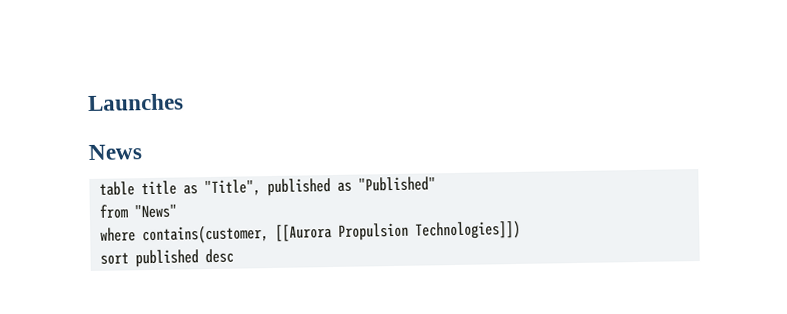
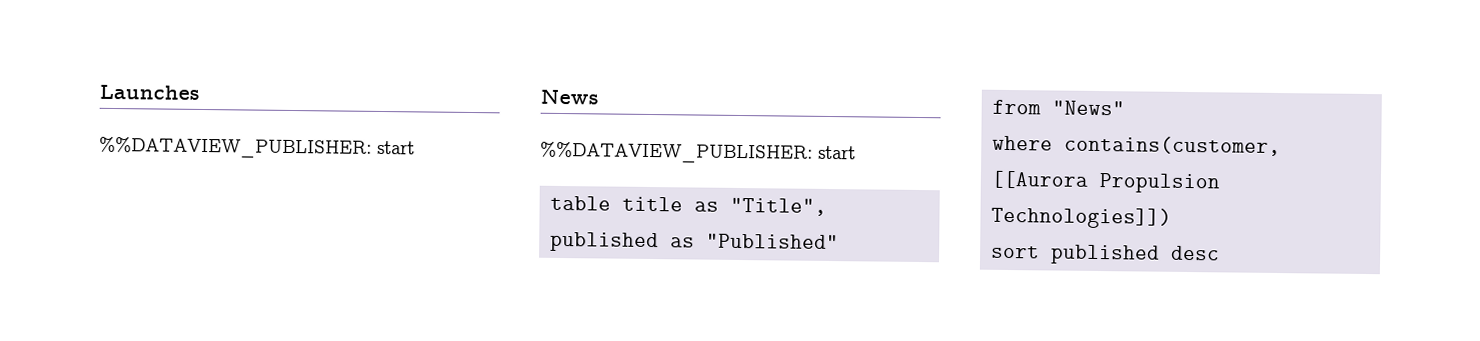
(184, 102) none -> [99,136,415,159] // %%DATAVIEW_PUBLISHER: start
(143, 152) none -> [540,141,856,164] // %%DATAVIEW_PUBLISHER: start

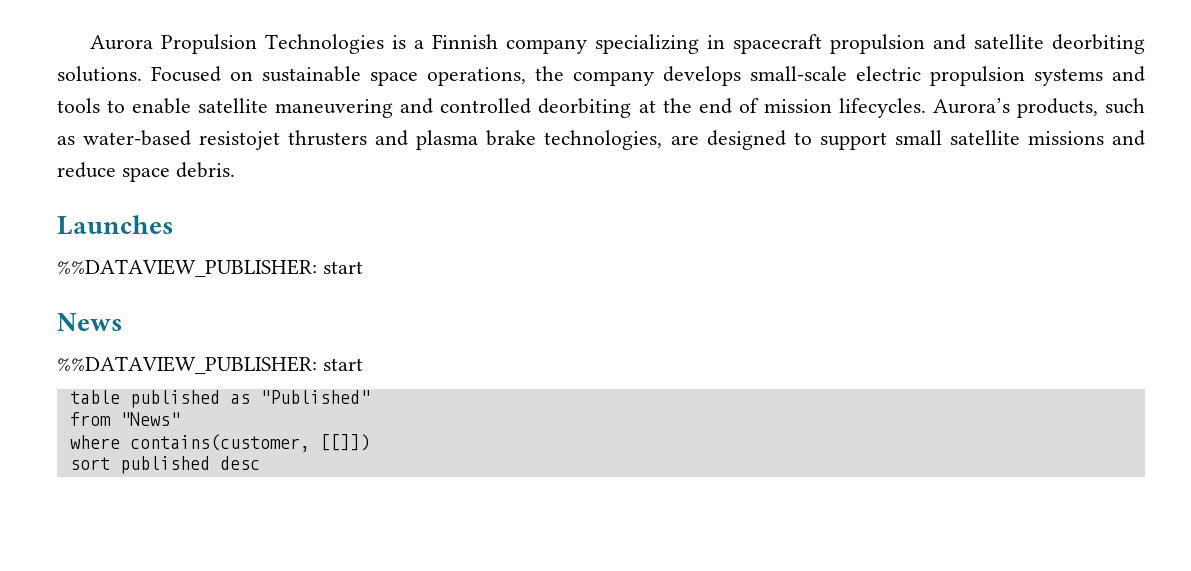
(99, 92) none -> [89,34,1145,54] [57,66,1145,86] [57,98,1145,118] [57,130,1146,150] [57,162,235,182] Aurora Propulsion Technologies is a Finnish company specializing in spacecraft propulsion and satellite deorbiting solutions. Focused on sustainable space operations, the company develops small-scale electric propulsion systems and tools to enable satellite maneuvering and controlled deorbiting at the end of mission lifecycles. Aurora’s products, such as water-based resistojet thrusters and plasma brake technologies, are designed to support small satellite missions and reduce space debris. //
[622,196,828,216] title as "Title", -> (120, 397) none
[991,170,1221,194] [991,206,1173,229] [[Aurora Propulsion Technologies]]) -> [319,434,370,451] [[]])

